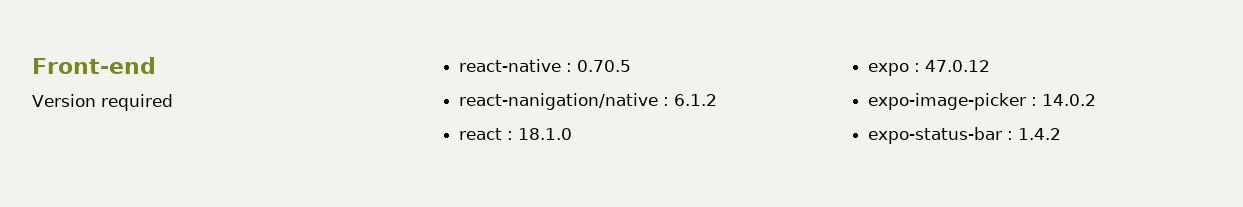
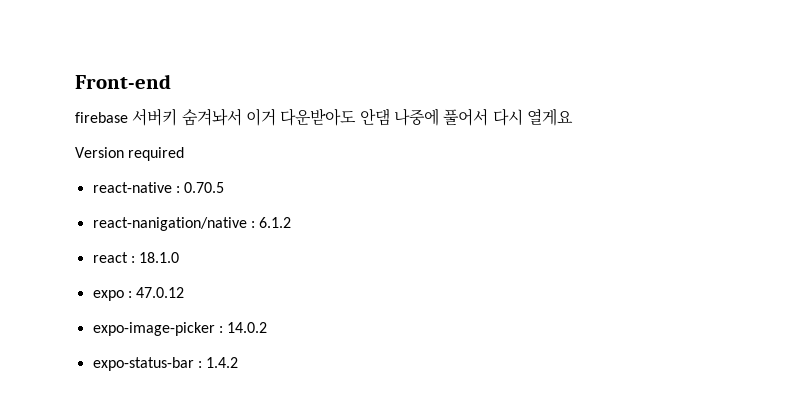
(156, 65) none -> [75,108,573,126] // firebase 서버키 숨겨놔서 이거 다운받아도 안댐 나중에 풀어서 다시 열게요

